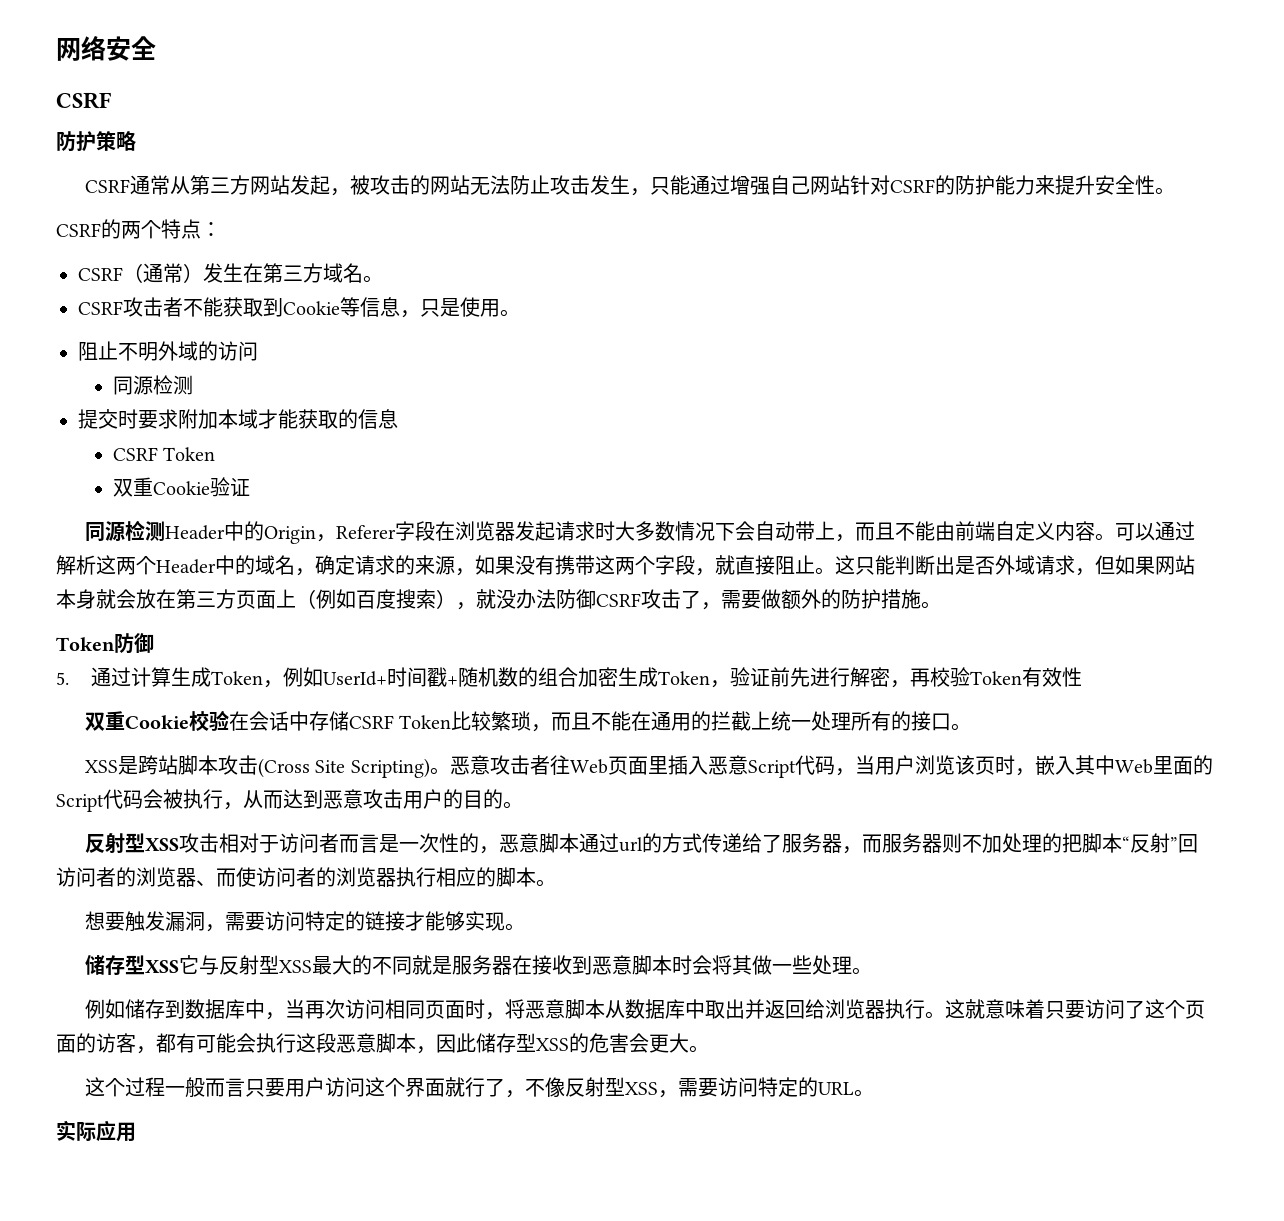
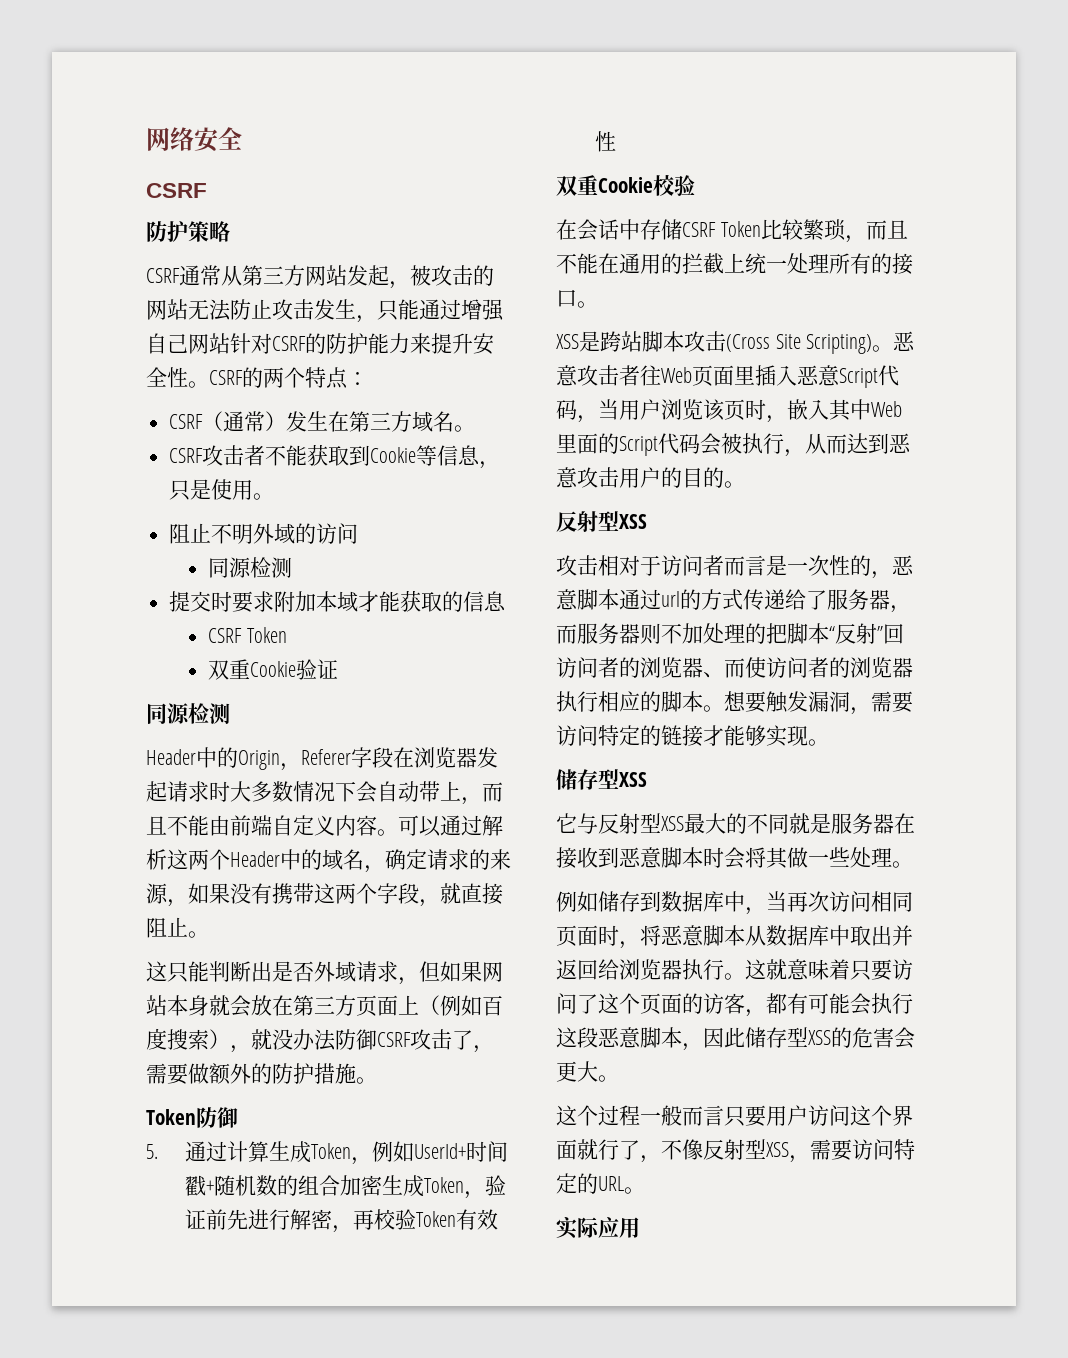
(1175, 191) // -> (209, 384) none
(165, 531) none -> (230, 713) //
(835, 571) none -> (209, 934) //
(229, 720) none -> (695, 185) //
(179, 844) none -> (647, 521) //
(556, 883) // -> (724, 708) none
(179, 966) none -> (647, 779) //

